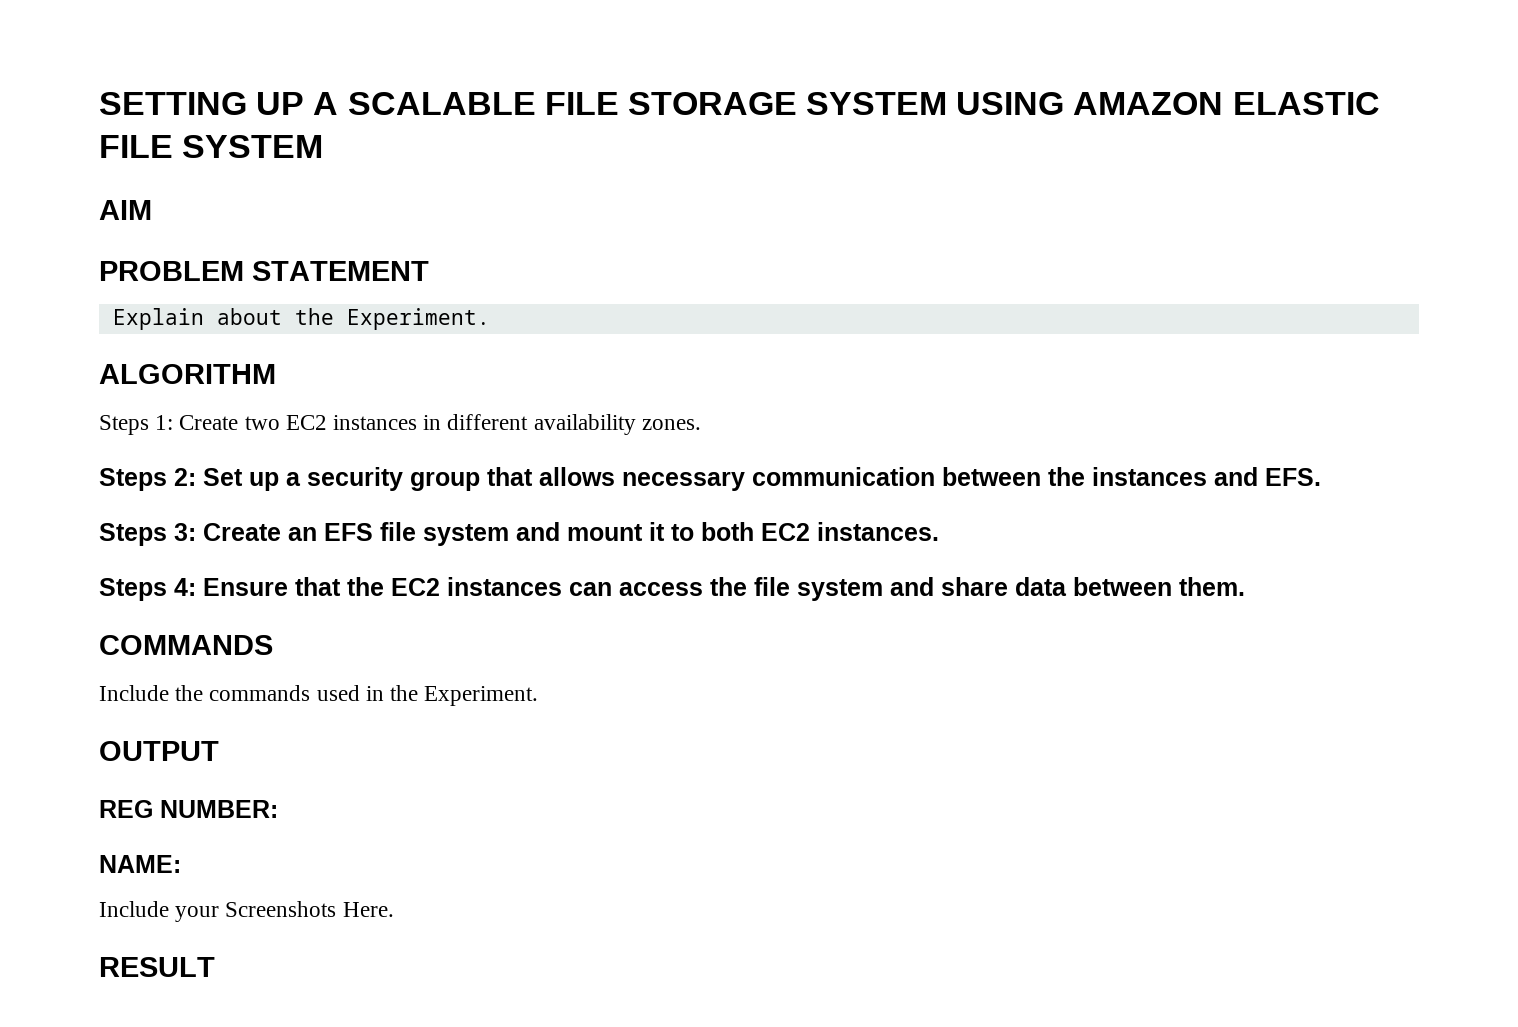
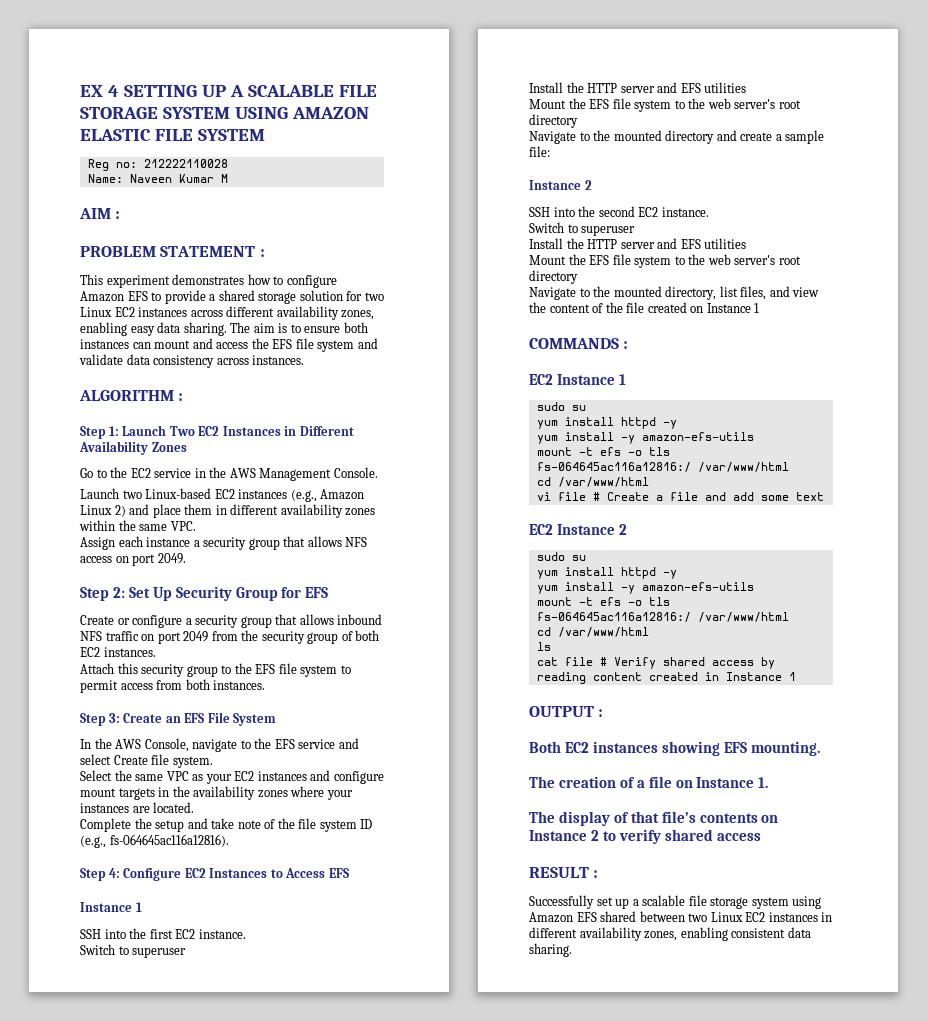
(99, 103) none -> [80,85,119,97] EX 4
(324, 146) none -> [87,159,228,171] [87,174,228,183] // Reg no: 212222110028 // Name: Naveen Kumar M
(152, 210) none -> [115,211,121,219] :
[112,308,490,330] [99,364,276,384] [99,415,280,435] // Explain about the Experiment. // ALGORITHM // Steps 1: Create two -> [259,249,265,257] [80,274,337,288] [80,290,384,304] [80,306,375,320] [80,322,368,336] [80,338,378,352] [79,354,305,368] [79,390,184,401] [80,425,354,439] [79,441,187,455] [80,467,378,481] [80,488,365,502] [80,504,376,518] [79,520,196,531] [80,536,368,550] [80,553,186,566] [80,586,329,601] [80,614,383,628] [80,630,380,644] [80,647,156,657] [80,663,351,677] [80,679,266,693] [80,712,277,726] [80,738,359,752] [80,754,213,768] [80,770,384,784] [80,786,353,800] [80,802,195,813] [80,818,373,832] [80,834,229,848] [80,868,349,881] [80,902,142,912] [80,928,246,939] [80,944,187,958] [529,82,747,93] [529,98,801,112] [529,114,578,128] [529,130,825,144] [529,146,550,157] [529,180,592,190] [529,206,709,217] [529,222,636,236] [529,238,747,249] [529,254,801,268] [529,270,578,284] [529,286,820,300] [529,302,760,313] [529,338,629,349] [529,374,626,385] [536,402,586,411] [536,417,677,429] [536,432,754,444] [536,447,670,456] [536,462,789,472] [536,477,649,487] [536,492,824,501] [529,524,627,535] [536,552,586,561] [536,567,677,579] [536,582,754,594] [536,597,670,606] [536,612,789,622] [536,627,649,637] [536,642,551,651] [536,657,775,669] [536,672,796,684] [529,706,604,717] [529,741,820,756] [529,776,769,788] [529,811,779,826] [529,829,761,844] [529,867,599,878] [529,895,822,909] [529,911,743,923] : // This experiment demonstrates how to configure Amazon EFS to provide a shared storage solution for two Linux EC2 instances across different availability zones, enabling easy data sharing. The aim is to ensure both instances can mount and access the EFS file system and validate data consistency across instances. // ALGORITHM : // Step 1: Launch Two EC2 Instances in Different Availability Zones // Go to the EC2 service in the AWS Management Console. // Launch two Linux-based EC2 instances (e.g., Amazon Linux 2) and place them in different availability zones within the same VPC. // Assign each instance a security group that allows NFS access on port 2049. // Step 2: Set Up Security Group for EFS // Create or configure a security group that allows inbound NFS traffic on port 2049 from the security group of both EC2 instances. // Attach this security group to the EFS file system to permit access from both instances. // Step 3: Create an EFS File System // In the AWS Console, navigate to the EFS service and select Create file system. // Select the same VPC as your EC2 instances and configure mount targets in the availability zones where your instances are located. // Complete the setup and take note of the file system ID (e.g., fs-064645ac116a12816). // Step 4: Configure EC2 Instances to Access EFS // Instance 1 // SSH into the first EC2 instance. // Switch to superuser // Install the HTTP server and EFS utilities // Mount the EFS file system to the web server's root directory // Navigate to the mounted directory and create a sample file: // Instance 2 // SSH into the second EC2 instance. // Switch to superuser // Install the HTTP server and EFS utilities // Mount the EFS file system to the web server's root directory // Navigate to the mounted directory, list files, and view the content of the file created on Instance 1 // COMMANDS : // EC2 Instance 1 // sudo su // yum install httpd -y // yum install -y amazon-efs-utils // mount -t efs -o tls fs-064645ac116a12816:/ /var/www/html // cd /var/www/html // vi file # Create a file and add some text // EC2 Instance 2 // sudo su // yum install httpd -y // yum install -y amazon-efs-utils // mount -t efs -o tls fs-064645ac116a12816:/ /var/www/html // cd /var/www/html // ls // cat file # Verify shared access by reading content created in Instance 1 // OUTPUT : // Both EC2 instances showing EFS mounting. // The creation of a file on Instance 1. // The display of that file’s contents on Instance 2 to verify shared access // RESULT : // Successfully set up a scalable file storage system using Amazon EFS shared between two Linux
[641,419,701,430] [99,467,1321,491] [99,522,939,546] [99,577,1245,601] [99,635,273,655] [99,685,539,706] [99,741,219,761] [99,800,278,818] [99,855,181,873] [99,901,394,922] [99,957,215,977] zones. // Steps 2: Set up a security group that allows necessary communication between the instances and EFS. // Steps 3: Create an EFS file system and mount it to both EC2 instances. // Steps 4: Ensure that the EC2 instances can access the file system and share data between them. // COMMANDS // Include the commands used in the Experiment. // OUTPUT // REG NUMBER: // NAME: // Include your Screenshots Here. // RESULT -> [644,927,811,941] [529,943,572,957] zones, enabling consistent data sharing.

